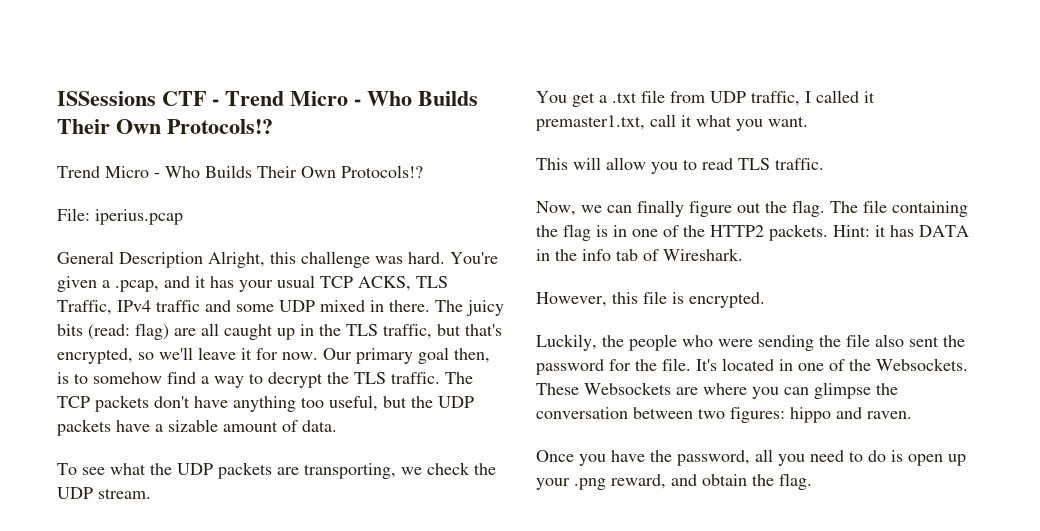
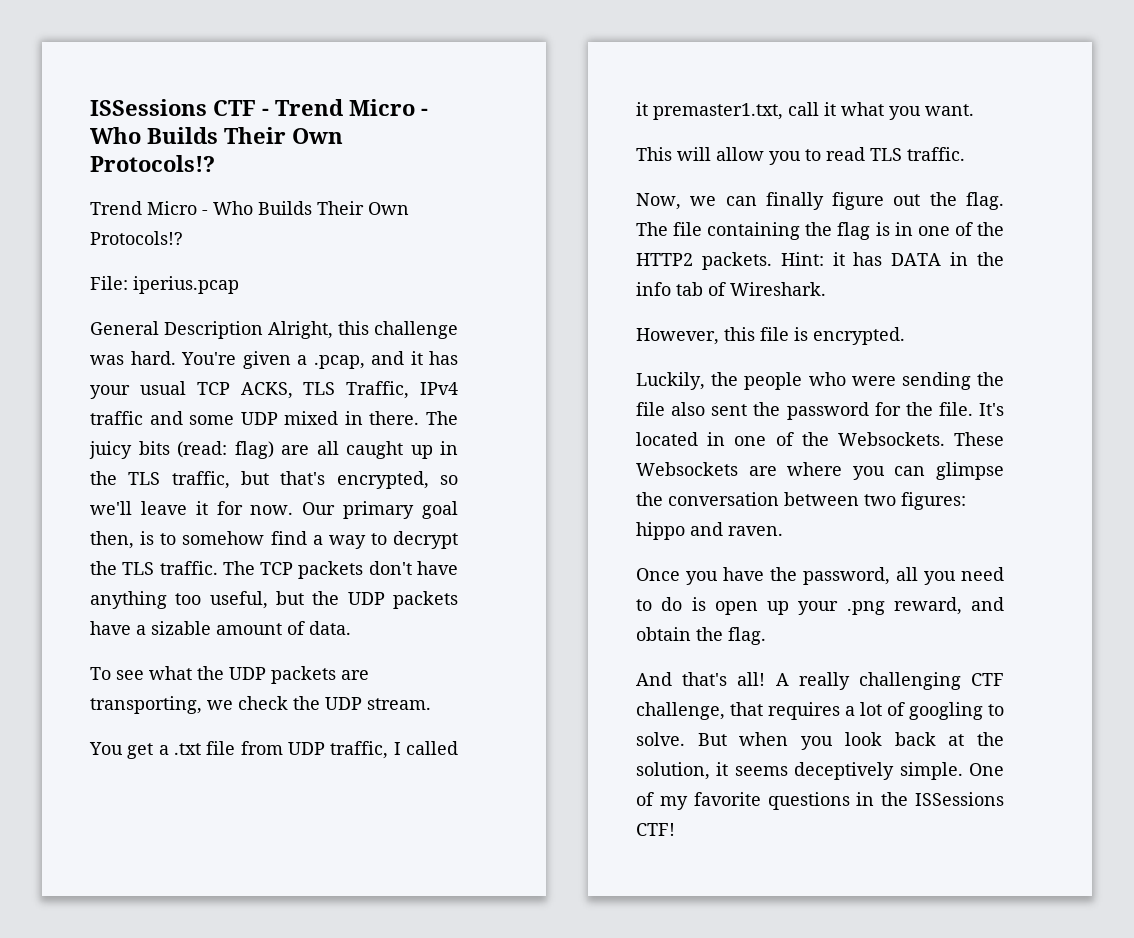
(812, 481) none -> [636,672,1004,690] [636,702,1004,720] [636,732,1004,750] [636,762,1004,780] [636,792,1004,810] [636,823,675,836] // And that's all! A really challenging CTF challenge, that requires a lot of googling to solve. But when you look back at the solution, it seems deceptively simple. One of my favorite questions in the ISSessions CTF!

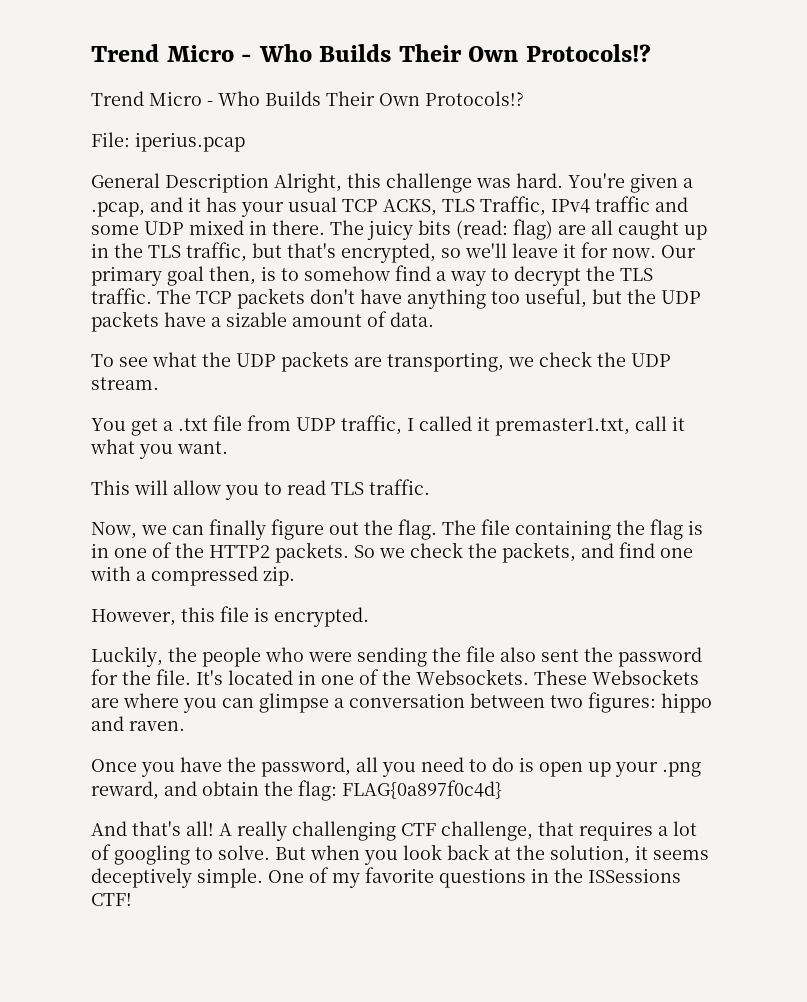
[90,99,269,116] ISSessions CTF - -> (91, 53) none
[780,252,1004,266] [636,282,826,296] Hint: it has DATA in the info tab of Wireshark. -> [354,542,693,563] [90,566,295,586] So we check the packets, and find one with a compressed zip.
[636,492,663,506] the -> [334,698,344,708] a
[728,627,766,645] flag. -> [298,780,502,801] flag: FLAG{0a897f0c4d}

